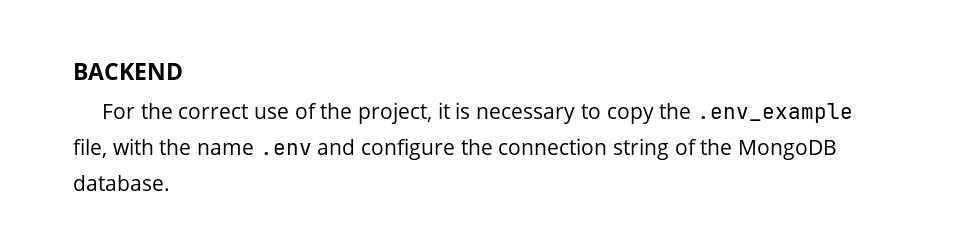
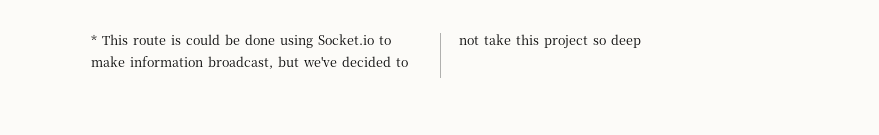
[73,63,183,80] [102,102,853,124] [73,138,838,160] [73,175,170,191] BACKEND // For the correct use of the project, it is necessary to copy the .env_example file, with the name .env and configure the connection string of the MongoDB database. -> [91,34,391,48] [91,56,408,69] [459,34,641,49] * This route is could be done using Socket.io to make information broadcast, but we've decided to not take this project so deep

